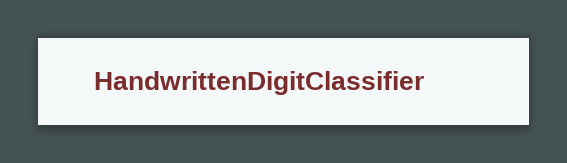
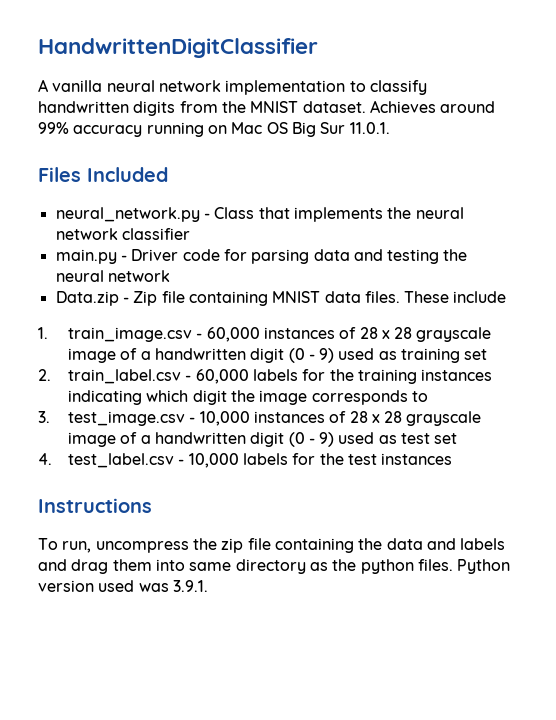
(424, 83) none -> [38,79,427,95] [38,100,496,116] [38,122,390,137] [38,167,168,182] [55,207,464,222] [55,228,190,240] [55,249,468,264] [55,270,170,282] [55,291,507,306] [38,327,492,342] [67,348,488,363] [38,369,493,384] [67,390,428,405] [38,411,482,426] [67,432,458,447] [38,453,453,468] [38,498,152,513] [38,538,506,553] [38,559,511,574] [38,580,208,592] // A vanilla neural network implementation to classify handwritten digits from the MNIST dataset. Achieves around 99% accuracy running on Mac OS Big Sur 11.0.1. // Files Included // neural_network.py - Class that implements the neural network classifier // main.py - Driver code for parsing data and testing the neural network // Data.zip - Zip file containing MNIST data files. These include // 1. train_image.csv - 60,000 instances of 28 x 28 grayscale image of a handwritten digit (0 - 9) used as training set // 2. train_label.csv - 60,000 labels for the training instances indicating which digit the image corresponds to // 3. test_image.csv - 10,000 instances of 28 x 28 grayscale image of a handwritten digit (0 - 9) used as test set // 4. test_label.csv - 10,000 labels for the test instances // Instructions // To run, uncompress the zip file containing the data and labels and drag them into same directory as the python files. Python version used was 3.9.1.

